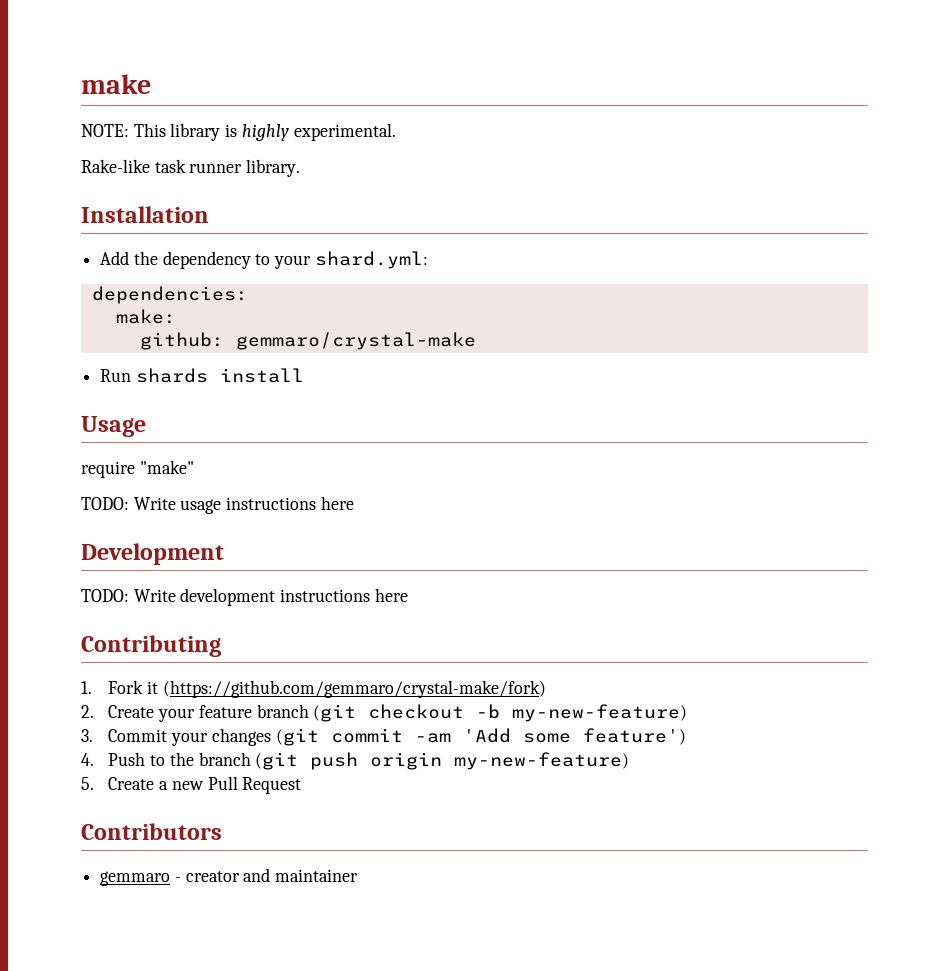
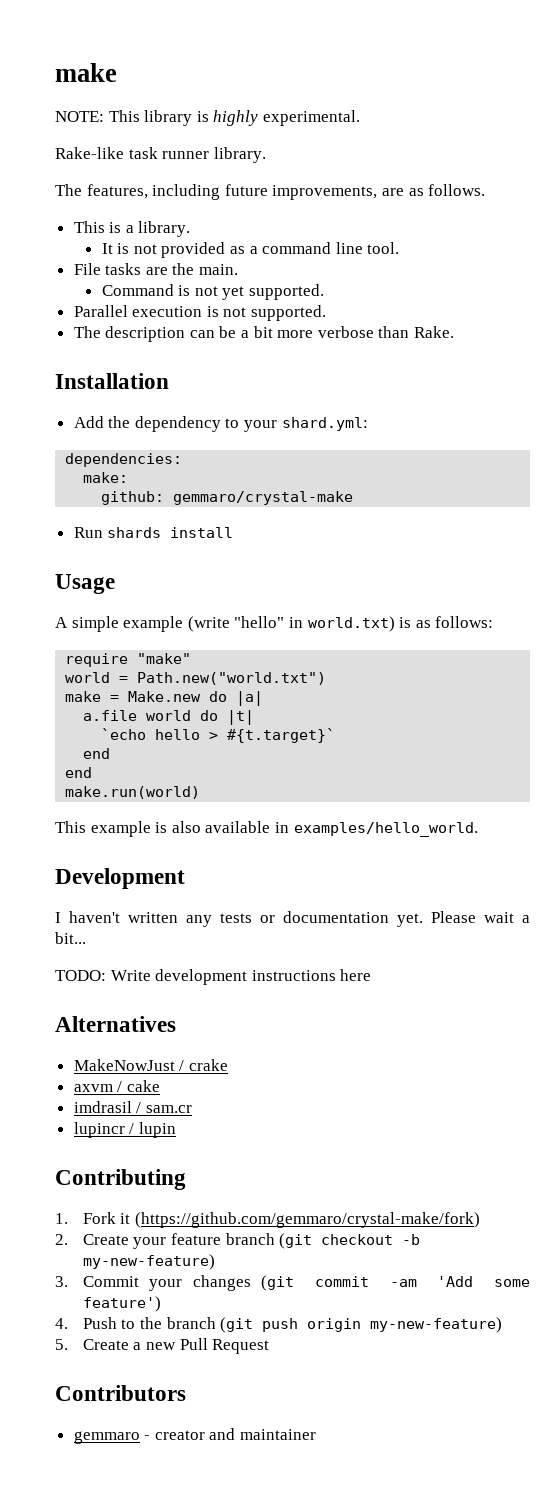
(301, 168) none -> [55,184,486,200] [73,221,191,237] [101,242,400,258] [73,263,239,275] [101,284,324,300] [73,305,327,321] [73,326,455,342] // The features, including future improvements, are as follows. // This is a library. // It is not provided as a command line tool. // File tasks are the main. // Command is not yet supported. // Parallel execution is not supported. // The description can be a bit more verbose than Rake.
[81,460,194,478] [81,496,354,514] [81,543,224,565] require "make" // TODO: Write usage instructions here // Development -> [55,616,494,632] [65,653,192,667] [65,672,327,685] [65,691,264,706] [83,710,255,725] [101,728,336,743] [83,748,111,759] [65,767,93,778] [65,786,201,799] [55,821,478,837] [55,868,185,889] [55,911,530,927] [55,932,86,944] A simple example (write "hello" in world.txt) is as follows: // require "make" // world = Path.new("world.txt") // make = Make.new do |a| // a.file world do |t| // `echo hello > #{t.target}` // end // end // make.run(world) // This example is also available in examples/hello_world. // Development // I haven't written any tests or documentation yet. Please wait a bit...
(408, 595) none -> [55,1016,176,1032] [73,1059,228,1071] [73,1080,160,1092] [73,1101,192,1113] [73,1122,176,1138] // Alternatives // MakeNowJust / crake // axvm / cake // imdrasil / sam.cr // lupincr / lupin

